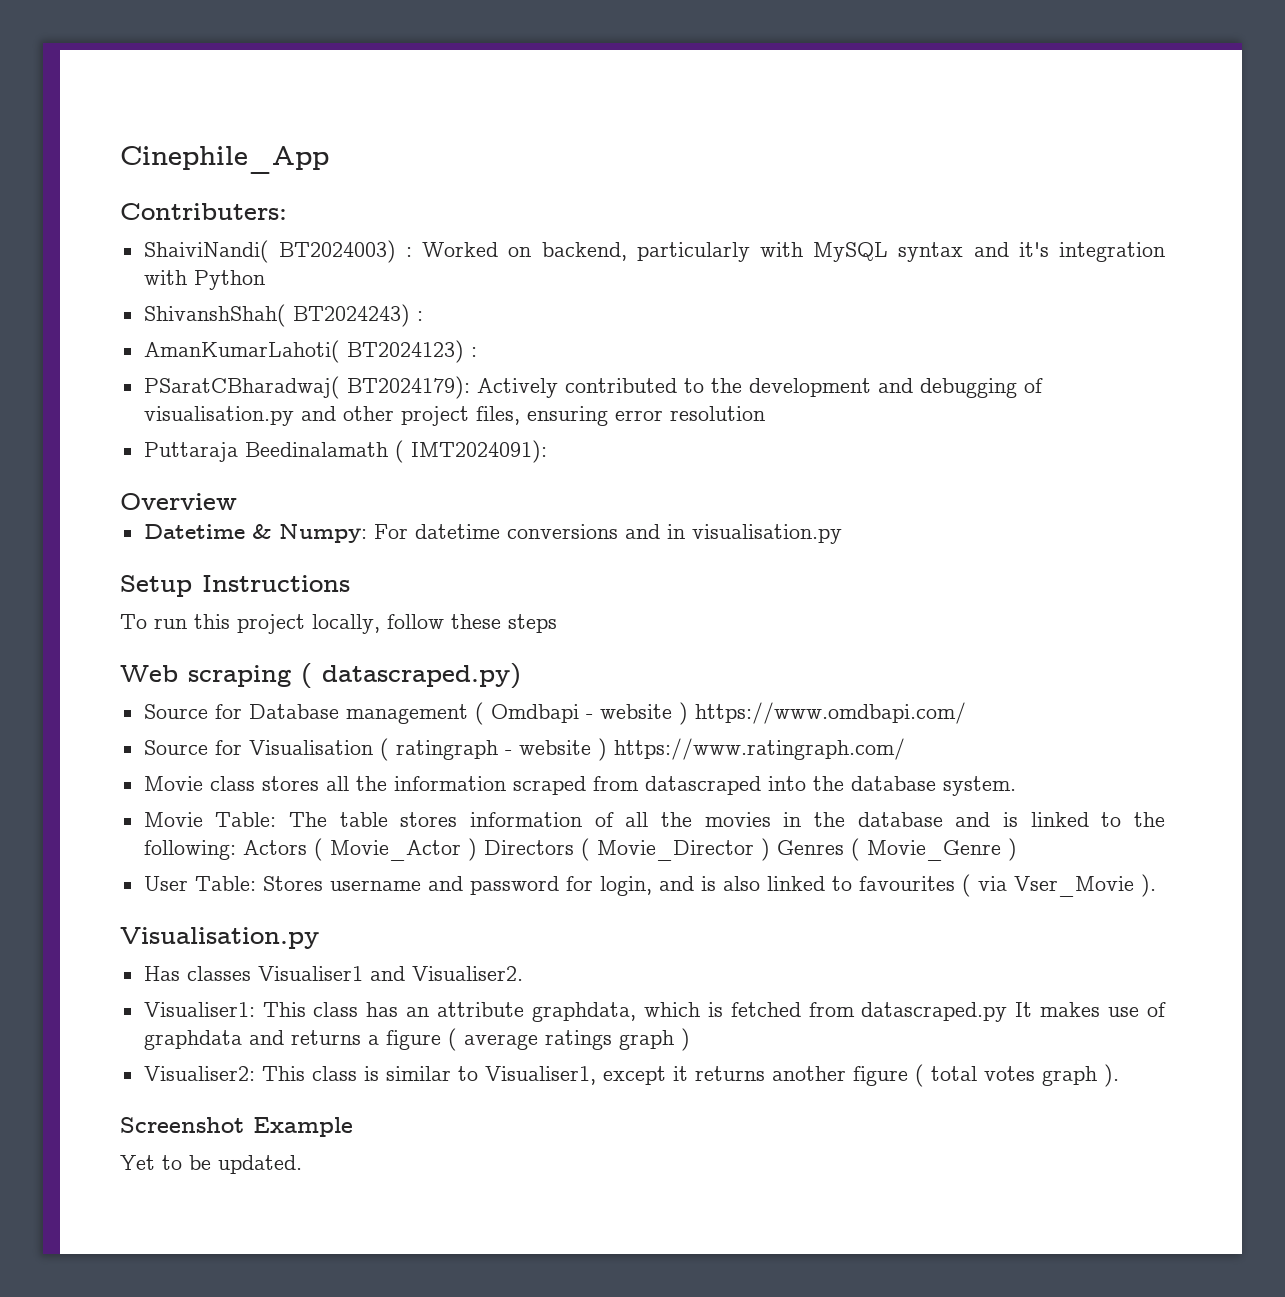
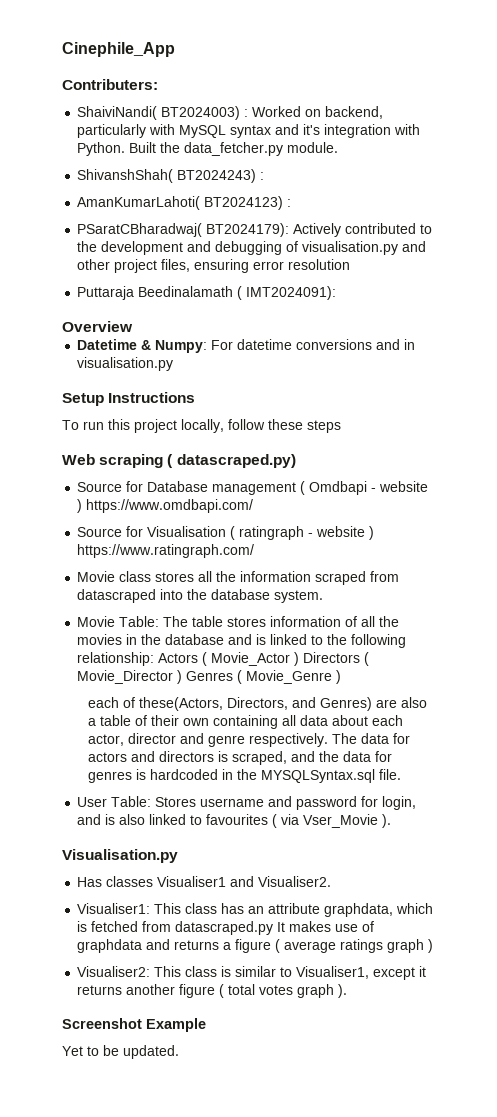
[193,270,265,290] Python -> [77,142,339,156] Python. Built the data_fetcher.py module.
[143,840,236,860] following: -> [351,634,407,648] [77,652,155,666] following relationship:
(1017, 849) none -> [87,697,427,711] [87,715,403,729] [87,733,410,747] [87,751,392,765] [87,769,401,783] // each of these(Actors, Directors, and Genres) are also a table of their own containing all data about each actor, director and genre respectively. The data for actors and directors is scraped, and the data for genres is hardcoded in the MYSQLSyntax.sql file.

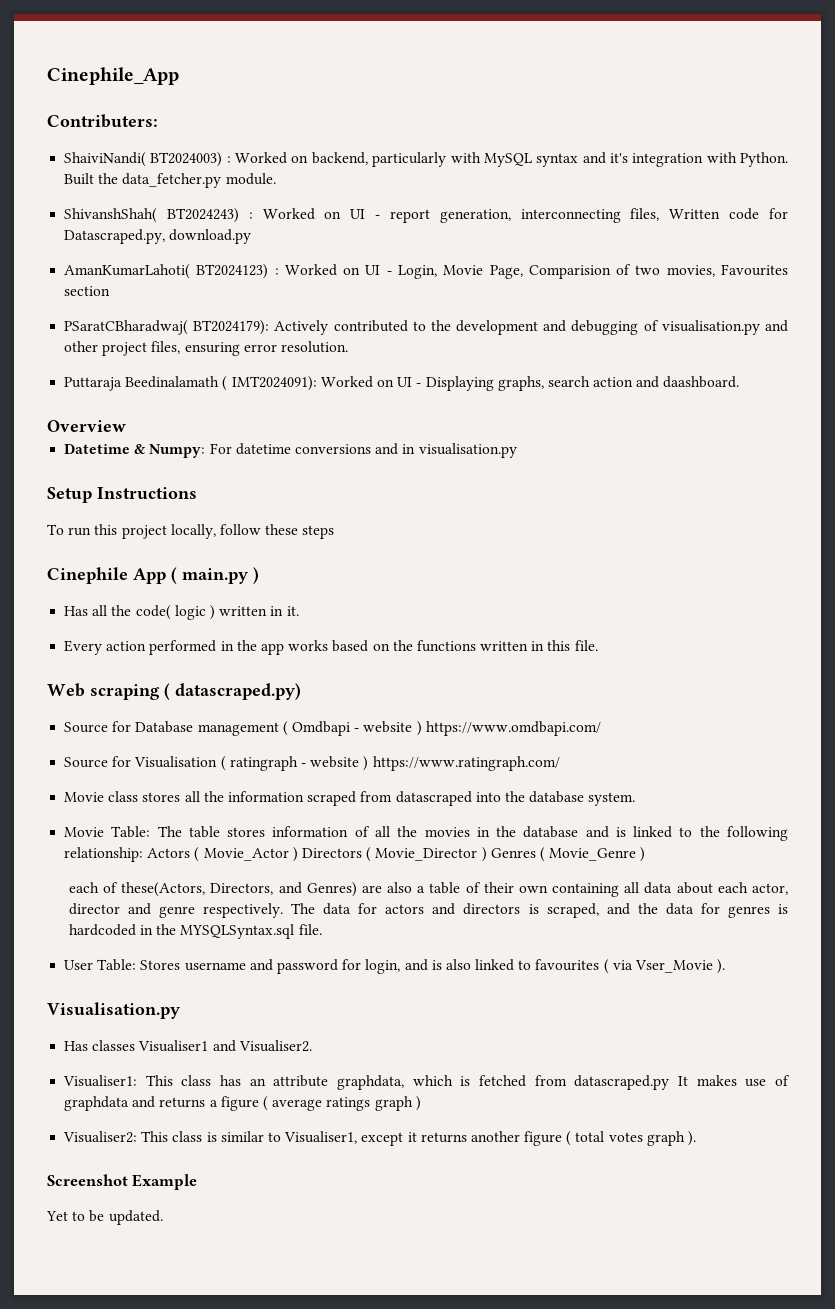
[77,196,292,210] // AmanKumarLahoti( BT2024123) : -> [262,208,789,223] [64,229,252,244] [64,264,788,279] [64,286,111,296] Worked on UI - report generation, interconnecting files, Written code for Datascraped.py, download.py // AmanKumarLahoti( BT2024123) : Worked on UI - Login, Movie Page, Comparision of two movies, Favourites section
[288,259,351,270] resolution -> [280,341,348,353] resolution.
(337, 293) none -> [320,376,740,391] Worked on UI - Displaying graphs, search action and daashboard.
(341, 426) none -> [47,567,259,584] [64,605,299,620] [64,640,598,655] // Cinephile App ( main.py ) // Has all the code( logic ) written in it. // Every action performed in the app works based on the functions written in this file.

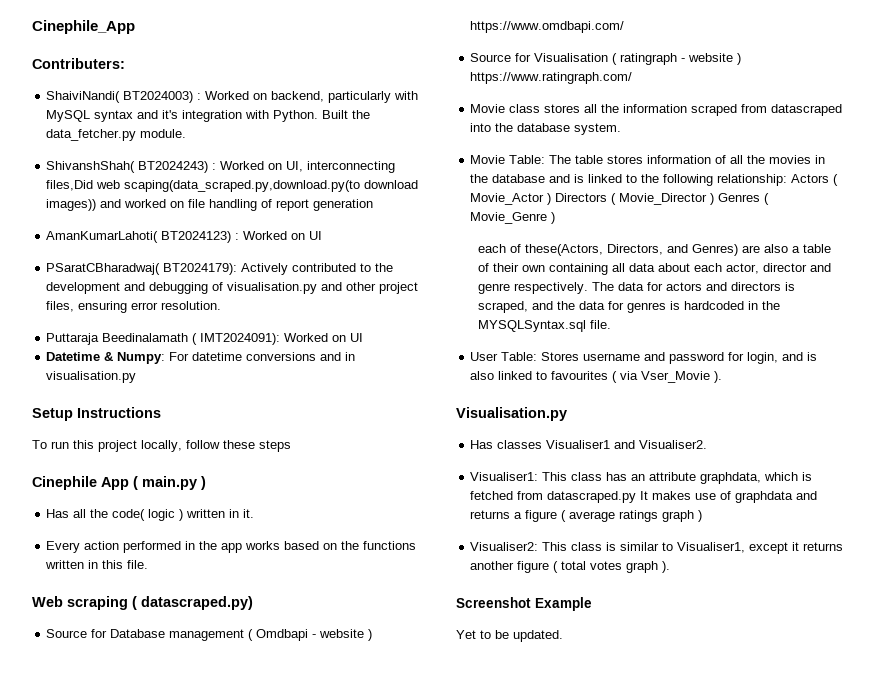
[350,208,789,223] [64,229,252,244] UI - report generation, interconnecting files, Written code for Datascraped.py, download.py -> [286,161,396,173] [46,180,419,192] [46,199,374,211] UI, interconnecting files,Did web scaping(data_scraped.py,download.py(to download images)) and worked on file handling of report generation
[386,264,788,279] [64,286,111,296] - Login, Movie Page, Comparision of two movies, Favourites section -> (323, 235) none
[416,376,740,391] [47,420,126,432] - Displaying graphs, search action and daashboard. // Overview -> (364, 337) none

